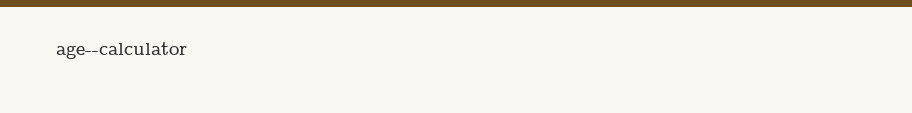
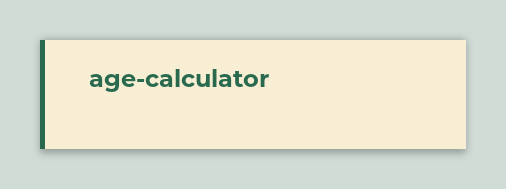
[56,42,187,59] age--calculator -> [89,69,269,92] age-calculator

